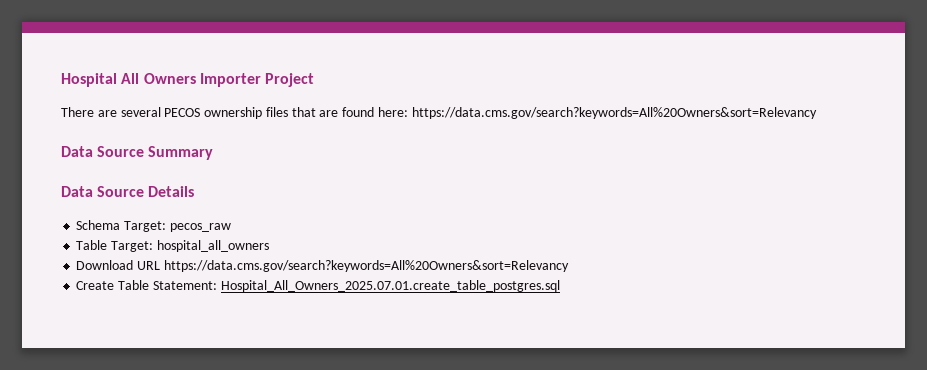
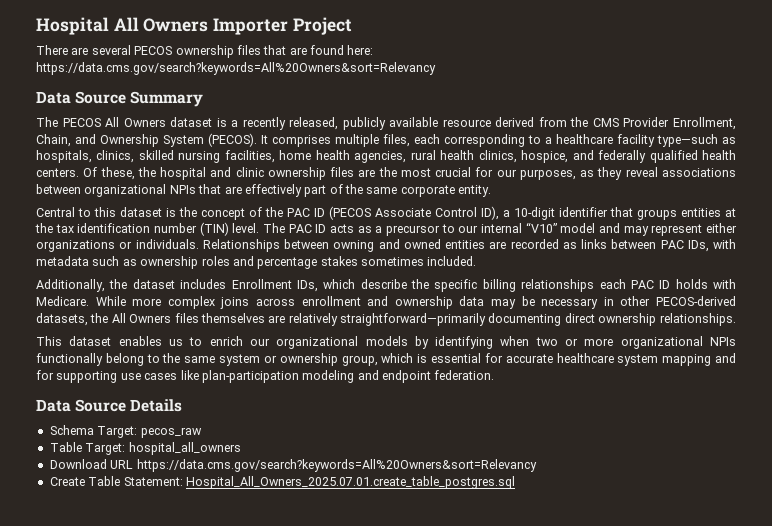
(214, 153) none -> [36,117,736,130] [36,133,736,147] [36,150,736,163] [36,167,736,180] [36,184,492,197] [36,206,736,220] [35,222,737,236] [36,239,736,252] [36,256,477,269] [36,279,736,292] [36,296,737,309] [36,313,736,326] [36,336,736,349] [36,353,737,366] [36,370,495,383] // The PECOS All Owners dataset is a recently released, publicly available resource derived from the CMS Provider Enrollment, Chain, and Ownership System (PECOS). It comprises multiple files, each corresponding to a healthcare facility type—such as hospitals, clinics, skilled nursing facilities, home health agencies, rural health clinics, hospice, and federally qualified health centers. Of these, the hospital and clinic ownership files are the most crucial for our purposes, as they reveal associations between organizational NPIs that are effectively part of the same corporate entity. // Central to this dataset is the concept of the PAC ID (PECOS Associate Control ID), a 10-digit identifier that groups entities at the tax identification number (TIN) level. The PAC ID acts as a precursor to our internal “V10” model and may represent either organizations or individuals. Relationships between owning and owned entities are recorded as links between PAC IDs, with metadata such as ownership roles and percentage stakes sometimes included. // Additionally, the dataset includes Enrollment IDs, which describe the specific billing relationships each PAC ID holds with Medicare. While more complex joins across enrollment and ownership data may be necessary in other PECOS-derived datasets, the All Owners files themselves are relatively straightforward—primarily documenting direct ownership relationships. // This dataset enables us to enrich our organizational models by identifying when two or more organizational NPIs functionally belong to the same system or ownership group, which is essential for accurate healthcare system mapping and for supporting use cases like plan-participation modeling and endpoint federation.

